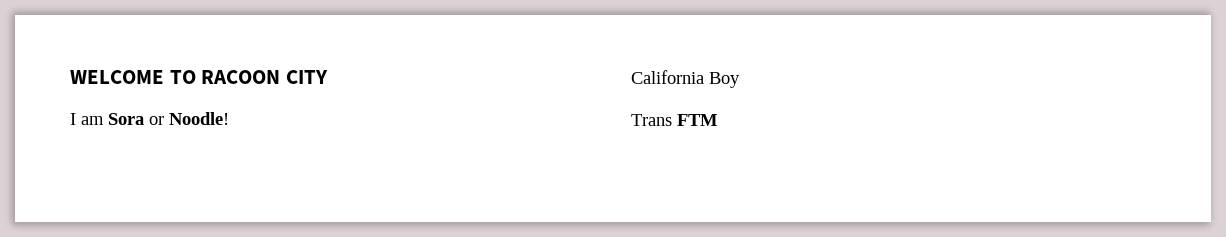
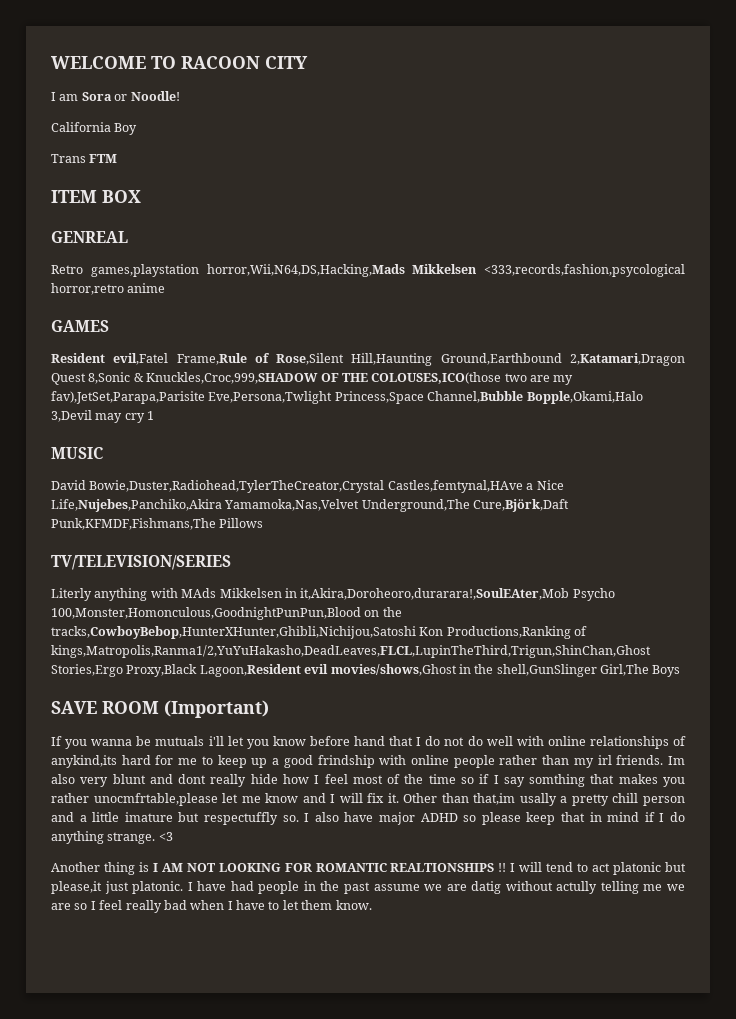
(717, 120) none -> [51,190,141,203] [51,231,128,243] [51,264,685,277] [51,283,166,295] [51,320,109,332] [51,353,685,366] [51,372,574,385] [51,391,643,404] [51,410,155,423] [51,447,103,459] [51,480,564,493] [51,499,570,512] [51,518,264,530] [51,555,231,570] [51,588,615,601] [51,607,402,620] [51,626,588,639] [51,645,651,658] [51,664,681,677] [51,700,269,718] [51,736,687,749] [51,755,685,768] [51,774,686,787] [51,793,685,806] [51,812,686,825] [51,831,173,844] [51,862,687,875] [51,881,685,894] [51,900,372,913] // ITEM BOX // GENREAL // Retro games,playstation horror,Wii,N64,DS,Hacking,Mads Mikkelsen <333,records,fashion,psycological horror,retro anime // GAMES // Resident evil,Fatel Frame,Rule of Rose,Silent Hill,Haunting Ground,Earthbound 2,Katamari,Dragon Quest 8,Sonic & Knuckles,Croc,999,SHADOW OF THE COLOUSES,ICO(those two are my fav),JetSet,Parapa,Parisite Eve,Persona,Twlight Princess,Space Channel,Bubble Bopple,Okami,Halo 3,Devil may cry 1 // MUSIC // David Bowie,Duster,Radiohead,TylerTheCreator,Crystal Castles,femtynal,HAve a Nice Life,Nujebes,Panchiko,Akira Yamamoka,Nas,Velvet Underground,The Cure,Björk,Daft Punk,KFMDF,Fishmans,The Pillows // TV/TELEVISION/SERIES // Literly anything with MAds Mikkelsen in it,Akira,Doroheoro,durarara!,SoulEAter,Mob Psycho 100,Monster,Homonculous,GoodnightPunPun,Blood on the tracks,CowboyBebop,HunterXHunter,Ghibli,Nichijou,Satoshi Kon Productions,Ranking of kings,Matropolis,Ranma1/2,YuYuHakasho,DeadLeaves,FLCL,LupinTheThird,Trigun,ShinChan,Ghost Stories,Ergo Proxy,Black Lagoon,Resident evil movies/shows,Ghost in the shell,GunSlinger Girl,The Boys // SAVE ROOM (Important) // If you wanna be mutuals i'll let you know before hand that I do not do well with online relationships of anykind,its hard for me to keep up a good frindship with online people rather than my irl friends. Im also very blunt and dont really hide how I feel most of the time so if I say somthing that makes you rather unocmfrtable,please let me know and I will fix it. Other than that,im usally a pretty chill person and a little imature but respectuffly so. I also have major ADHD so please keep that in mind if I do anything strange. <3 // Another thing is I AM NOT LOOKING FOR ROMANTIC REALTIONSHIPS !! I will tend to act platonic but please,it just platonic. I have had people in the past assume we are datig without actully telling me we are so I feel really bad when I have to let them know.

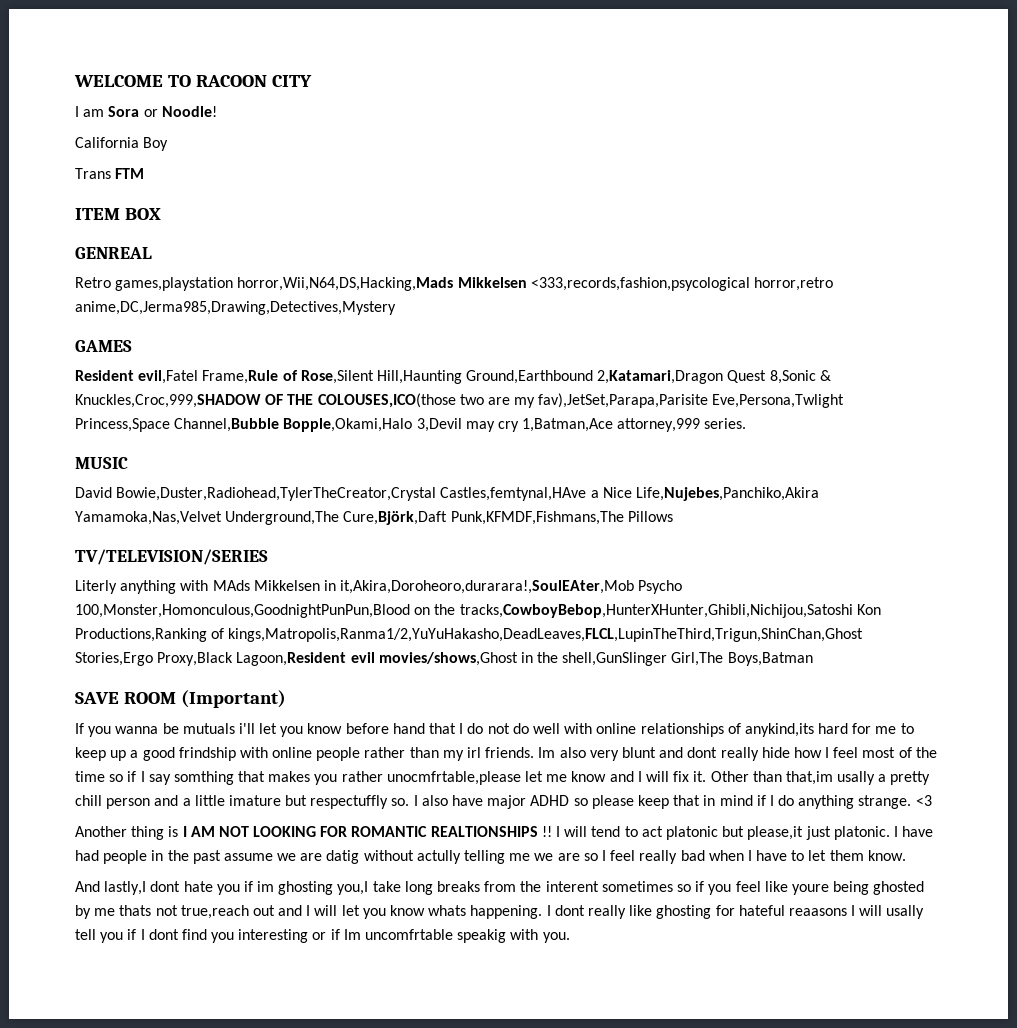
[127,283,166,293] anime -> [75,301,396,315] anime,DC,Jerma985,Drawing,Detectives,Mystery
[147,411,155,420] 1 -> [522,418,747,432] 1,Batman,Ace attorney,999 series.
[652,665,681,677] Boys -> [727,652,813,666] Boys,Batman
(372, 905) none -> [75,881,925,895] [75,905,925,919] [75,929,570,943] // And lastly,I dont hate you if im ghosting you,I take long breaks from the interent sometimes so if you feel like youre being ghosted by me thats not true,reach out and I will let you know whats happening. I dont really like ghosting for hateful reaasons I will usally tell you if I dont find you interesting or if Im uncomfrtable speakig with you.

